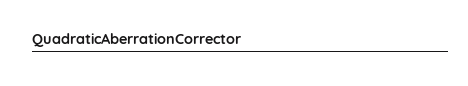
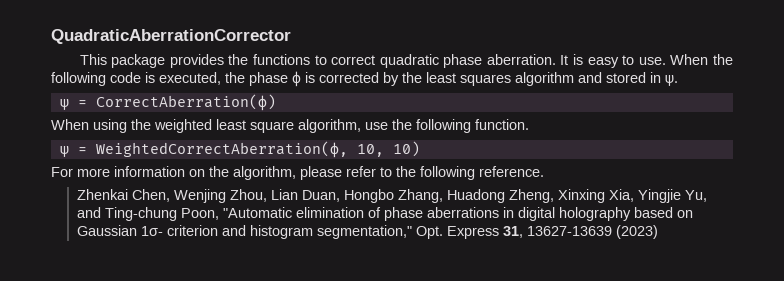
(241, 40) none -> [79,54,734,68] [51,71,678,87] [59,94,276,111] [51,119,529,133] [59,141,420,158] [51,166,544,180] [76,189,707,203] [76,207,693,221] [76,225,658,239] // This package provides the functions to correct quadratic phase aberration. It is easy to use. When the following code is executed, the phase ϕ is corrected by the least squares algorithm and stored in ψ. // ψ = CorrectAberration(ϕ) // When using the weighted least square algorithm, use the following function. // ψ = WeightedCorrectAberration(ϕ, 10, 10) // For more information on the algorithm, please refer to the following reference. // Zhenkai Chen, Wenjing Zhou, Lian Duan, Hongbo Zhang, Huadong Zheng, Xinxing Xia, Yingjie Yu, and Ting-chung Poon, "Automatic elimination of phase aberrations in digital holography based on Gaussian 1σ- criterion and histogram segmentation," Opt. Express 31, 13627-13639 (2023)

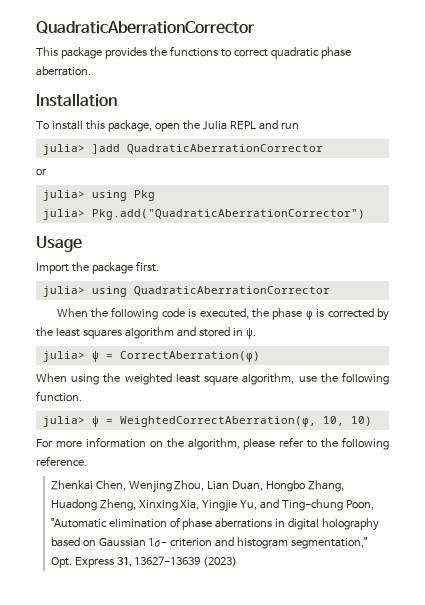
[560,54,666,68] It is easy to use. -> [36,93,117,107] [36,120,299,132] [42,144,323,155] [36,168,47,176] [42,190,155,201] [42,209,365,220] [36,236,82,252] [36,261,159,274] [42,286,330,297] // Installation // To install this package, open the Julia REPL and run // julia> ]add QuadraticAberrationCorrector // or // julia> using Pkg // julia> Pkg.add("QuadraticAberrationCorrector") // Usage // Import the package first. // julia> using QuadraticAberrationCorrector //
(678, 80) none -> [42,351,85,362] julia>
(529, 124) none -> [42,416,85,427] julia>

